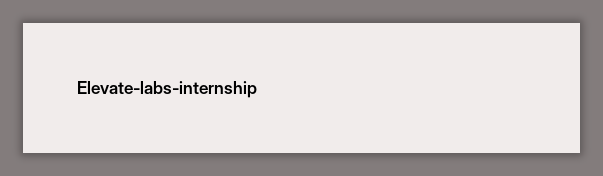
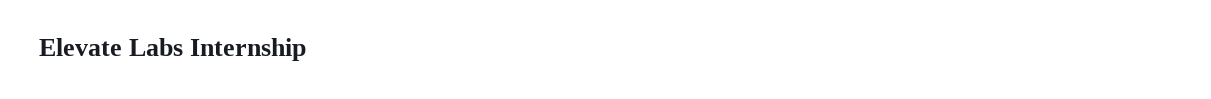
[77,81,257,98] Elevate-labs-internship -> [39,38,307,61] Elevate Labs Internship

